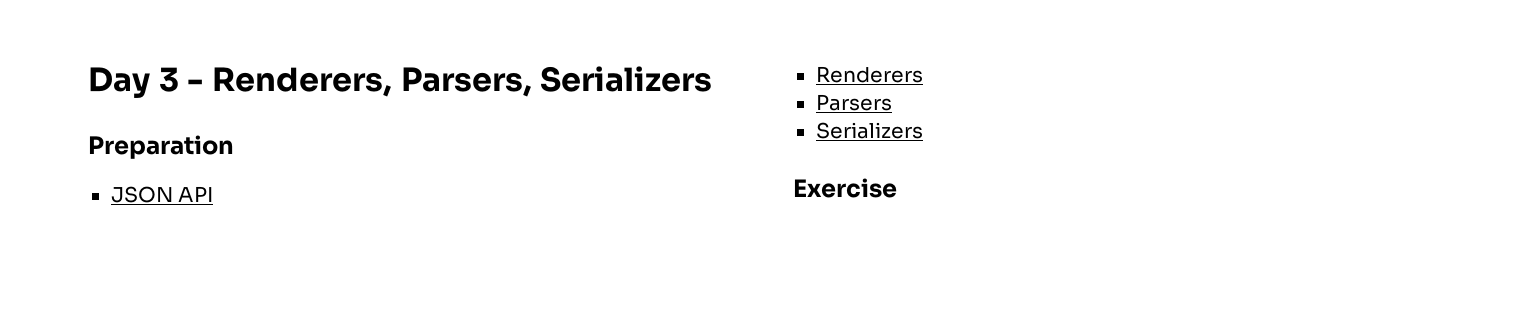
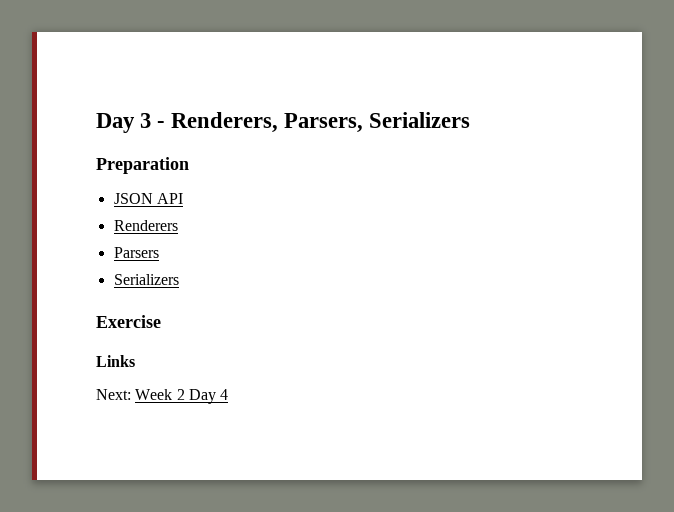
(897, 188) none -> [96,355,135,367] [96,389,229,404] // Links // Next: Week 2 Day 4

